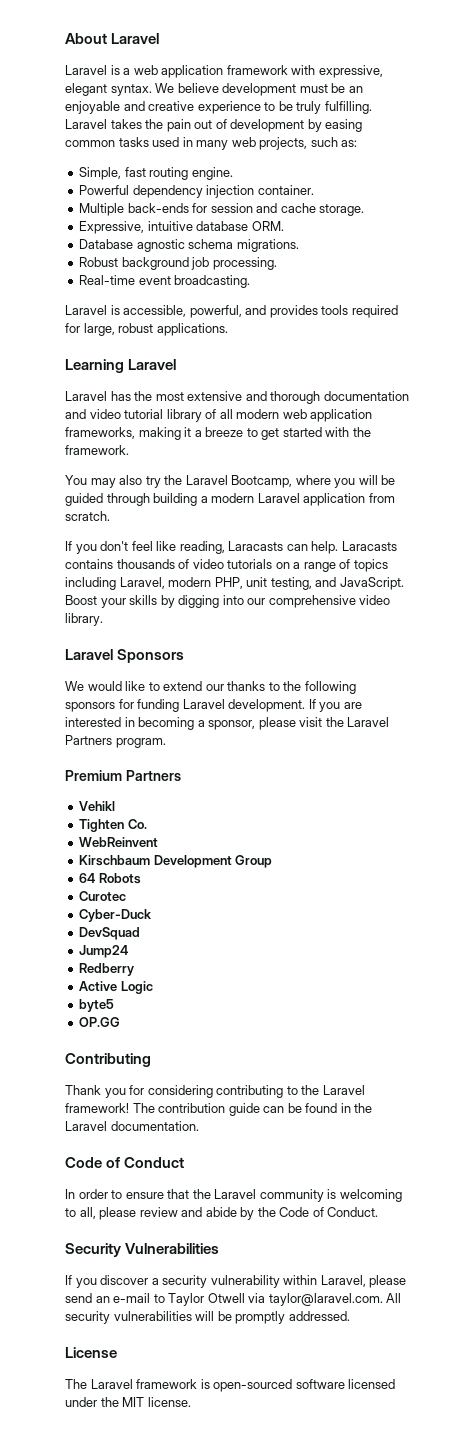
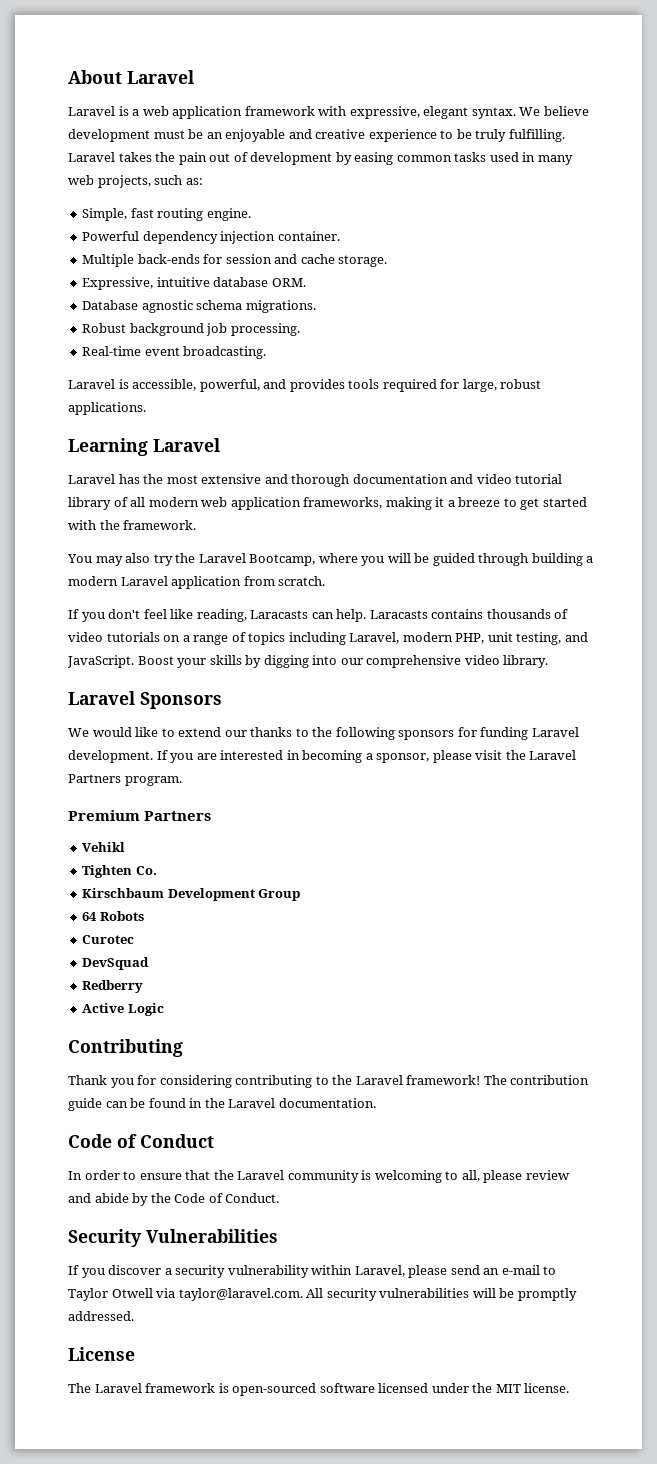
[79,837,159,847] // WebReinvent -> (157, 870) none
[79,909,153,922] // Cyber-Duck -> (135, 939) none
[79,945,129,958] // Jump24 -> (150, 963) none
[79,999,115,1012] [79,1017,121,1027] // byte5 // OP.GG -> (164, 1009) none

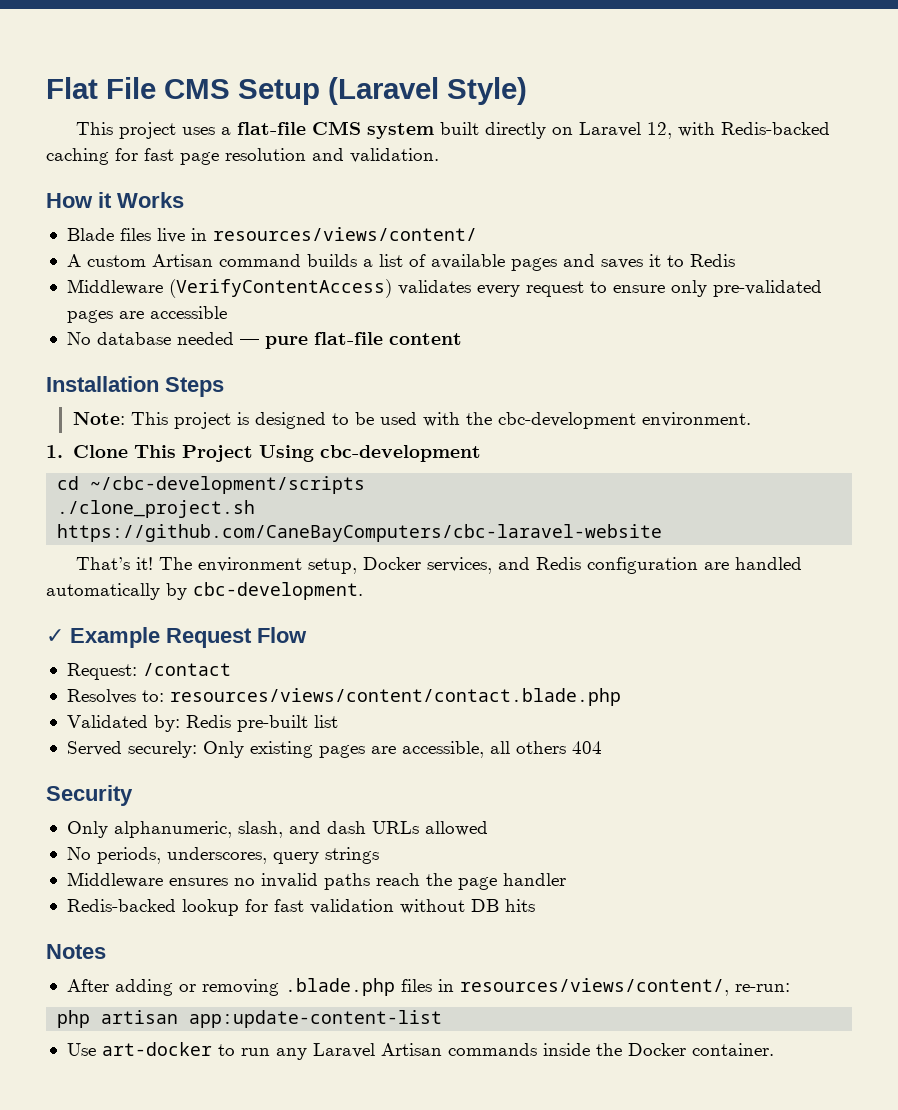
[68,70,194,84] [68,106,589,119] [68,129,565,142] [68,152,573,165] [68,175,203,188] [82,208,251,221] [82,231,340,244] [82,254,388,267] [82,277,306,290] [82,300,316,313] [82,323,300,336] [82,346,267,359] [68,379,542,392] [68,402,146,415] [68,438,220,456] [68,474,563,487] [68,497,587,510] [68,520,197,530] [67,553,594,566] [68,576,326,589] [68,609,569,622] [68,632,588,645] [67,655,549,668] [68,691,222,709] [68,727,579,740] [68,750,577,763] [68,774,182,786] [68,810,212,821] [82,842,126,852] [82,865,157,878] [82,888,301,901] [82,911,144,921] [82,935,135,944] [82,957,150,970] [82,980,144,993] [82,1003,164,1016] [68,1039,183,1057] [68,1075,590,1088] [68,1098,376,1111] [68,1134,214,1148] [68,1170,570,1183] [68,1193,280,1206] [68,1229,278,1247] [68,1265,557,1278] [68,1288,577,1301] [68,1311,134,1321] [68,1347,135,1361] [68,1383,570,1396] About Laravel // Laravel is a web application framework with expressive, elegant syntax. We believe development must be an enjoyable and creative experience to be truly fulfilling. Laravel takes the pain out of development by easing common tasks used in many web projects, such as: // Simple, fast routing engine. // Powerful dependency injection container. // Multiple back-ends for session and cache storage. // Expressive, intuitive database ORM. // Database agnostic schema migrations. // Robust background job processing. // Real-time event broadcasting. // Laravel is accessible, powerful, and provides tools required for large, robust applications. // Learning Laravel // Laravel has the most extensive and thorough documentation and video tutorial library of all modern web application frameworks, making it a breeze to get started with the framework. // You may also try the Laravel Bootcamp, where you will be guided through building a modern Laravel application from scratch. // If you don't feel like reading, Laracasts can help. Laracasts contains thousands of video tutorials on a range of topics including Laravel, modern PHP, unit testing, and JavaScript. Boost your skills by digging into our comprehensive video library. // Laravel Sponsors // We would like to extend our thanks to the following sponsors for funding Laravel development. If you are interested in becoming a sponsor, please visit the Laravel Partners program. // Premium Partners // Vehikl // Tighten Co. // Kirschbaum Development Group // 64 Robots // Curotec // DevSquad // Redberry // Active Logic // Contributing // Thank you for considering contributing to the Laravel framework! The contribution guide can be found in the Laravel documentation. // Code of Conduct // In order to ensure that the Laravel community is welcoming to all, please review and abide by the Code of Conduct. // Security Vulnerabilities // If you discover a security vulnerability within Laravel, please send an e-mail to Taylor Otwell via taylor@laravel.com. All security vulnerabilities will be promptly addressed. // License // The Laravel framework is open-sourced software licensed under the MIT license. -> [46,77,527,105] [75,121,830,139] [46,148,439,165] [46,192,184,208] [66,227,477,243] [66,254,735,271] [66,279,822,298] [66,306,227,323] [66,332,462,349] [46,376,224,397] [72,412,751,429] [46,445,481,462] [57,476,366,494] [57,500,256,518] [57,524,663,542] [75,557,802,574] [46,582,363,600] [46,627,307,648] [66,663,231,680] [66,688,621,706] [66,715,338,732] [66,741,602,758] [46,785,133,806] [66,821,488,838] [66,847,379,864] [66,872,566,890] [66,899,535,916] [46,944,106,959] [66,978,790,996] [57,1010,443,1028] [66,1042,774,1060] Flat File CMS Setup (Laravel Style) // This project uses a flat-file CMS system built directly on Laravel 12, with Redis-backed caching for fast page resolution and validation. // How it Works // Blade files live in resources/views/content/ // A custom Artisan command builds a list of available pages and saves it to Redis // Middleware (VerifyContentAccess) validates every request to ensure only pre-validated pages are accessible // No database needed — pure flat-file content // Installation Steps // Note: This project is designed to be used with the cbc-development environment. // 1. Clone This Project Using cbc-development // cd ~/cbc-development/scripts // ./clone_project.sh https://github.com/CaneBayComputers/cbc-laravel-website // That’s it! The environment setup, Docker services, and Redis configuration are handled automatically by cbc-development. // ✓ Example Request Flow // Request: /contact // Resolves to: resources/views/content/contact.blade.php // Validated by: Redis pre-built list // Served securely: Only existing pages are accessible, all others 404 // Security // Only alphanumeric, slash, and dash URLs allowed // No periods, underscores, query strings // Middleware ensures no invalid paths reach the page handler // Redis-backed lookup for fast validation without DB hits // Notes // After adding or removing .blade.php files in resources/views/content/, re-run: // php artisan app:update-content-list // Use art-docker to run any Laravel Artisan commands inside the Docker container.

